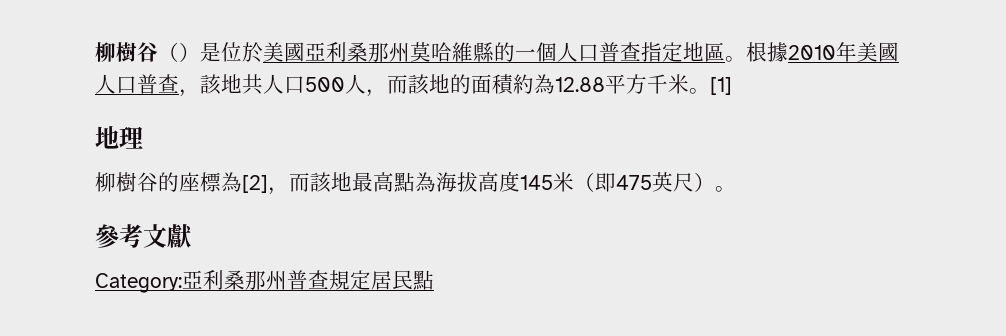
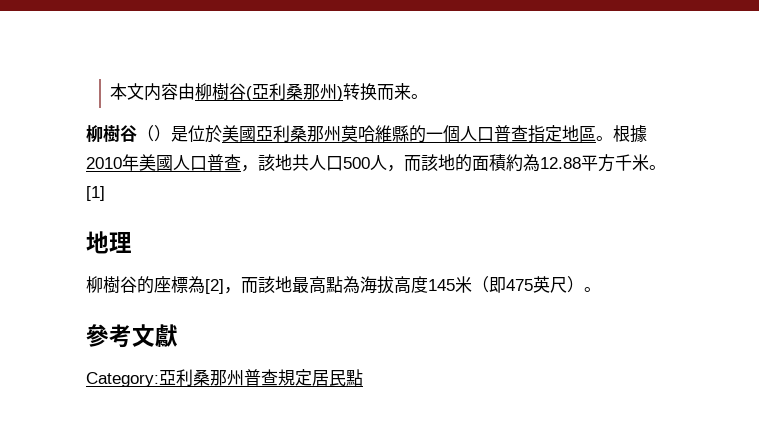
(95, 52) none -> [110,83,429,101] 本文内容由柳樹谷(亞利桑那州)转换而来。 //

